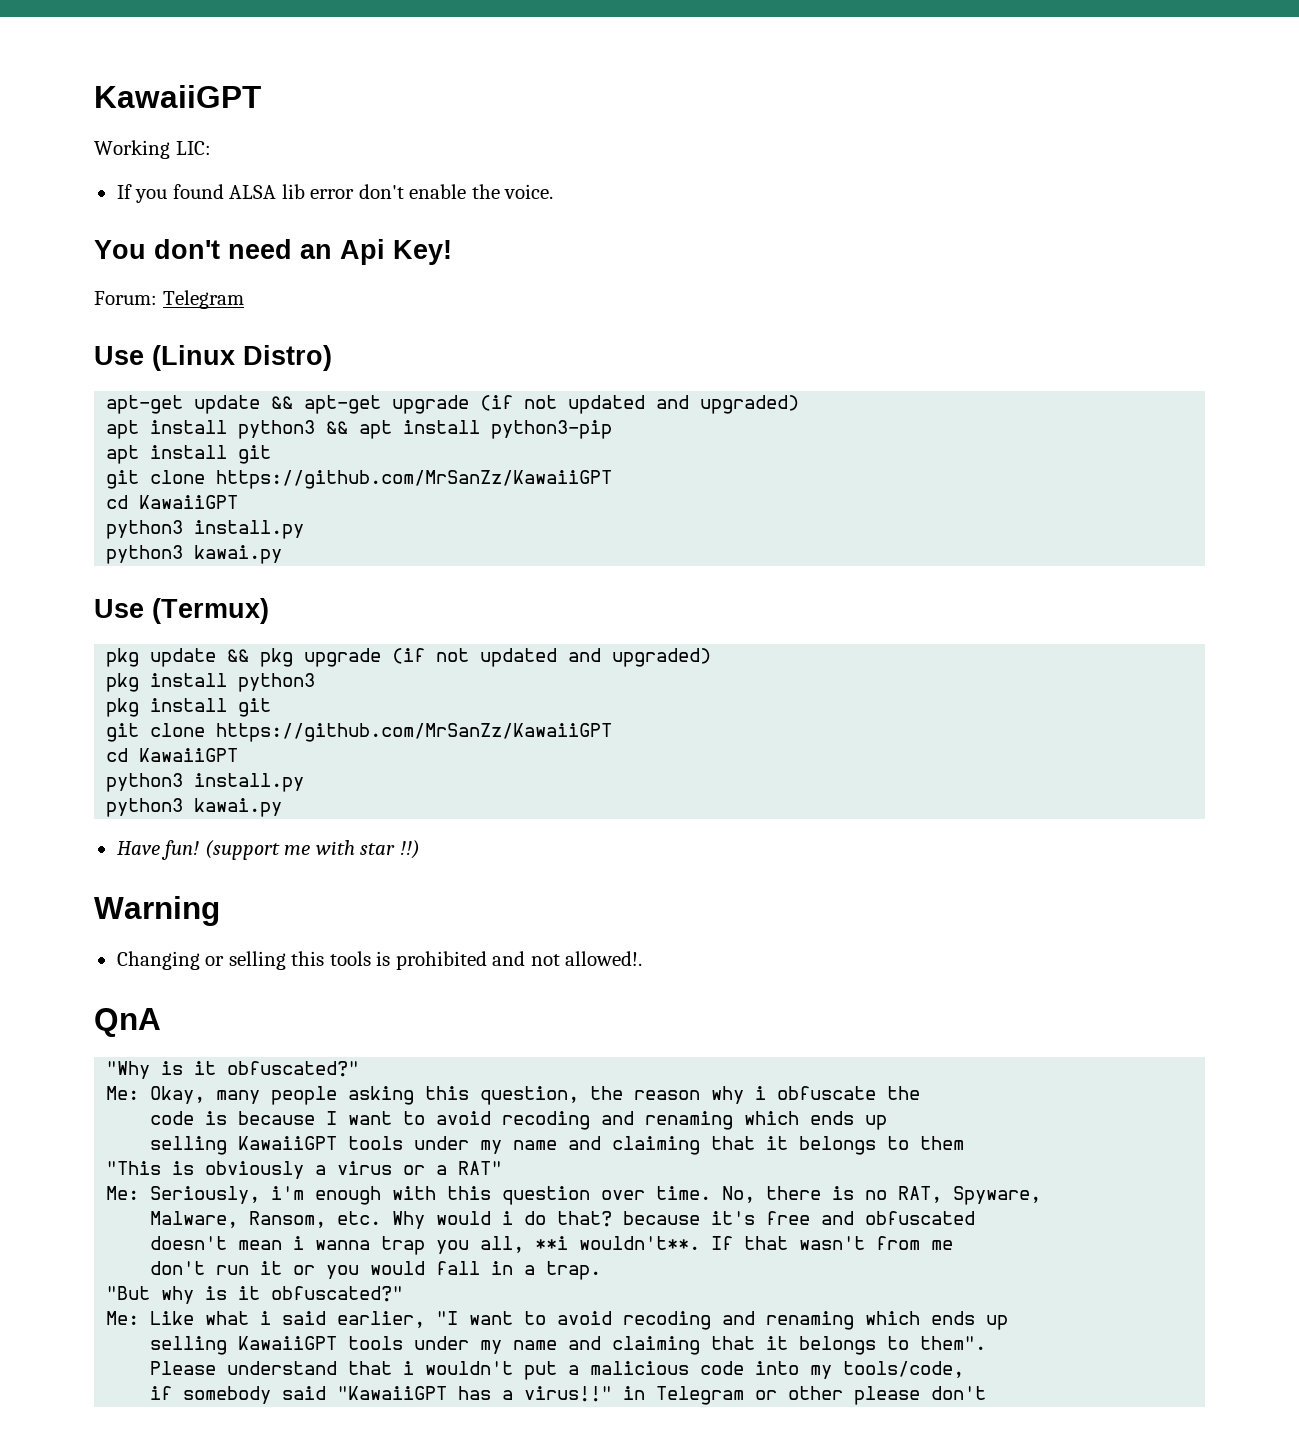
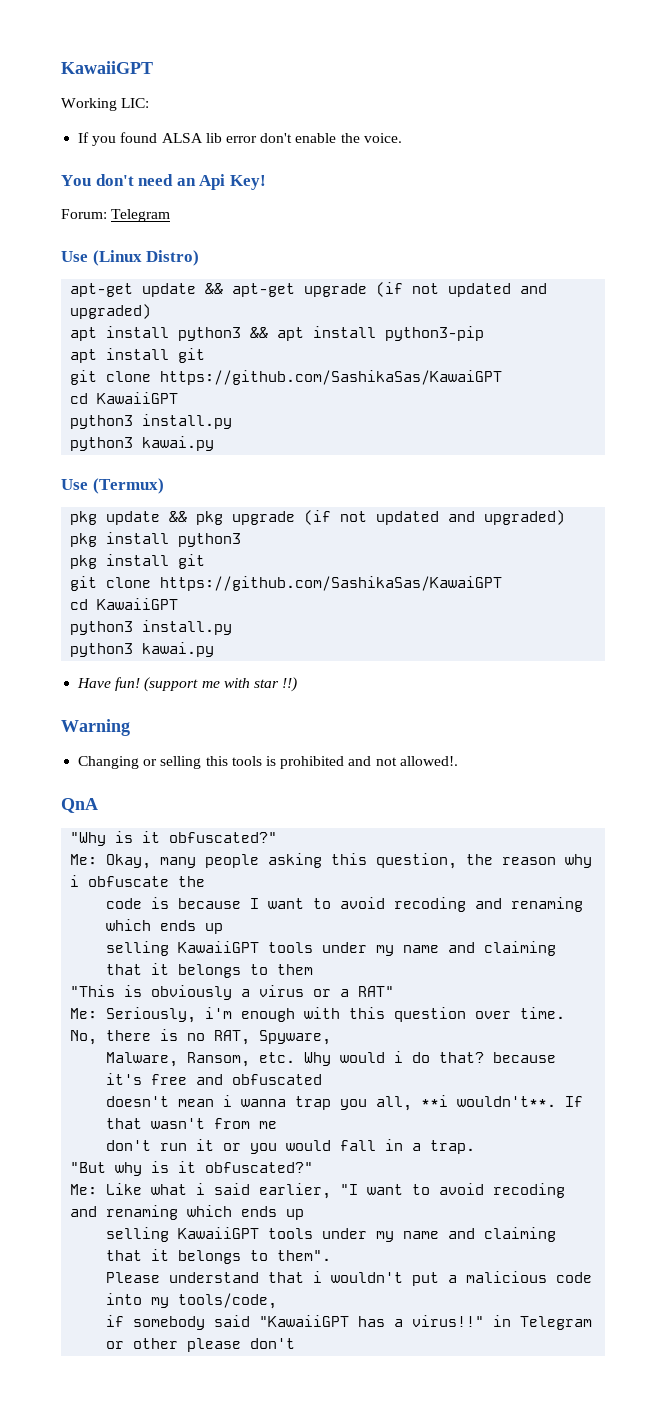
[216,470,613,489] https://github.com/MrSanZz/KawaiiGPT -> [160,370,503,385] https://github.com/SashikaSas/KawaiGPT
[216,723,613,742] https://github.com/MrSanZz/KawaiiGPT -> [160,576,503,591] https://github.com/SashikaSas/KawaiGPT

